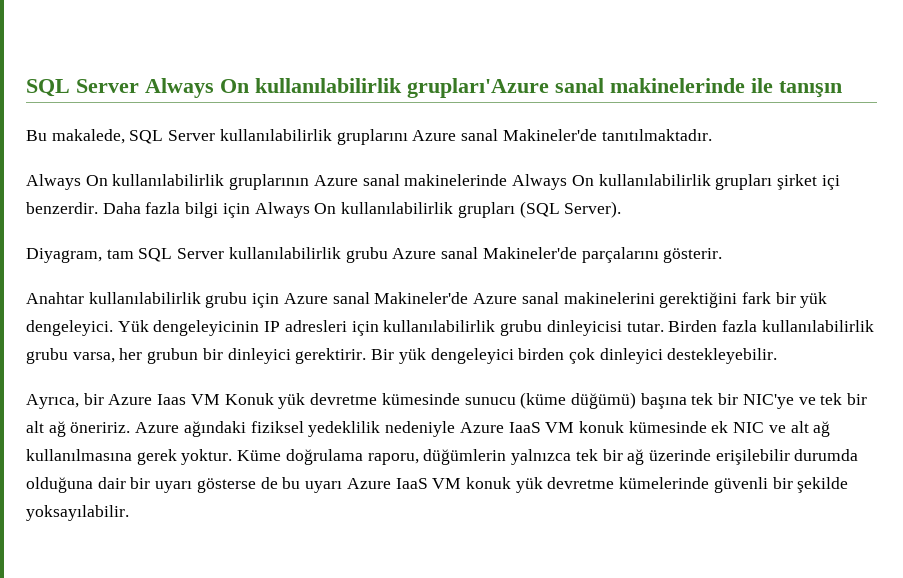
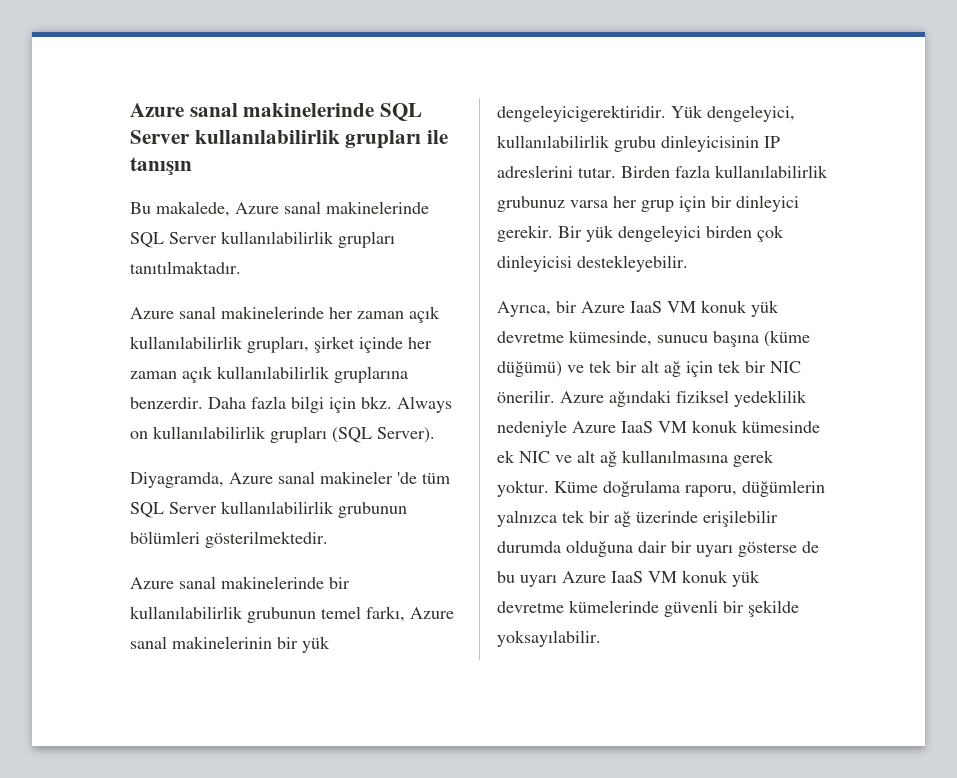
[26,78,842,98] [26,129,712,145] [26,174,840,190] SQL Server Always On kullanılabilirlik grupları'Azure sanal makinelerinde ile tanışın // Bu makalede, SQL Server kullanılabilirlik gruplarını Azure sanal Makineler'de tanıtılmaktadır. // Always On kullanılabilirlik gruplarının Azure sanal makinelerinde Always On kullanılabilirlik grupları şirket içi -> [130,103,423,121] [130,130,449,149] [130,157,192,175] [130,201,429,217] [130,231,395,248] [130,261,241,274] [130,306,440,323] [130,336,432,353] [130,366,408,383] Azure sanal makinelerinde SQL Server kullanılabilirlik grupları ile tanışın // Bu makalede, Azure sanal makinelerinde SQL Server kullanılabilirlik grupları tanıtılmaktadır. // Azure sanal makinelerinde her zaman açık kullanılabilirlik grupları, şirket içinde her zaman açık kullanılabilirlik gruplarına
[254,202,337,218] Always On -> [361,396,452,413] [130,431,148,439] bkz. Always on
[26,247,723,263] [26,292,828,308] [26,320,874,336] [26,348,199,364] Diyagram, tam SQL Server kullanılabilirlik grubu Azure sanal Makineler'de parçalarını gösterir. // Anahtar kullanılabilirlik grubu için Azure sanal Makineler'de Azure sanal makinelerini gerektiğini fark bir yük dengeleyici. Yük dengeleyicinin IP adresleri için kullanılabilirlik grubu dinleyicisi tutar. Birden fazla kullanılabilirlik grubu varsa, her grubun -> [130,471,450,488] [130,501,407,518] [130,531,328,548] [130,576,350,589] [130,606,454,623] [130,636,330,653] [497,105,795,122] [497,135,780,152] [497,165,828,178] [497,196,706,212] Diyagramda, Azure sanal makineler 'de tüm SQL Server kullanılabilirlik grubunun bölümleri gösterilmektedir. // Azure sanal makinelerinde bir kullanılabilirlik grubunun temel farkı, Azure sanal makinelerinin bir yük dengeleyicigerektiridir. Yük dengeleyici, kullanılabilirlik grubu dinleyicisinin IP adreslerini tutar. Birden fazla kullanılabilirlik grubunuz varsa her grup için
[295,348,367,364] gerektirir. -> [497,225,553,242] gerekir.
[599,348,663,364] dinleyici -> [497,255,572,272] dinleyicisi
[157,392,794,409] Iaas VM Konuk yük devretme kümesinde sunucu (küme düğümü) başına tek bir NIC'ye -> [630,300,779,317] [497,330,810,347] [497,361,562,377] IaaS VM konuk yük devretme kümesinde, sunucu başına (küme düğümü)
[70,422,131,433] öneririz. -> [686,360,801,377] [497,390,555,403] için tek bir NIC önerilir.

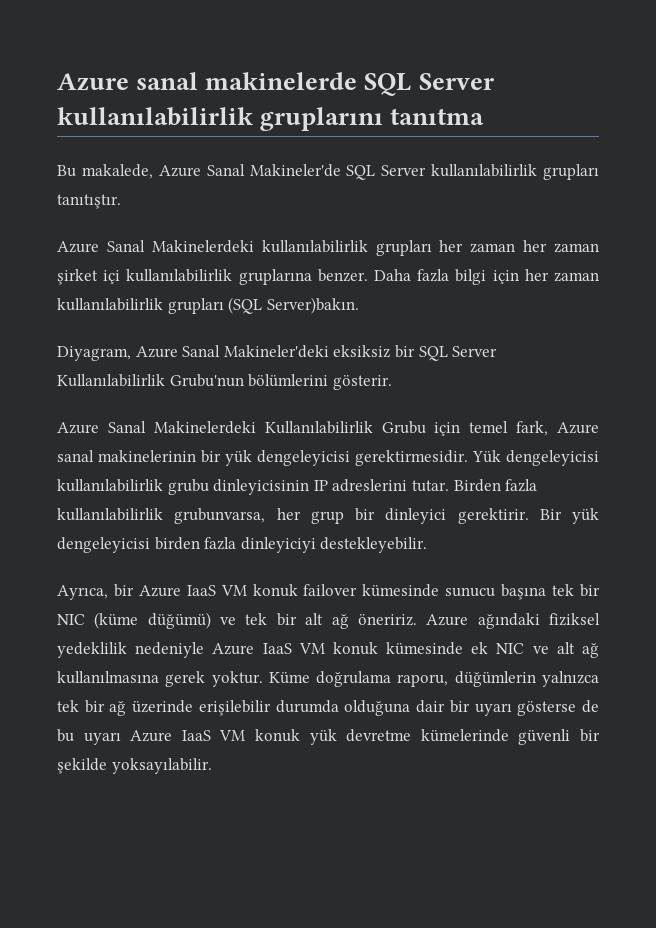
[130,103,423,121] [130,130,449,149] [130,157,192,175] [130,201,429,217] [130,231,395,248] [130,261,241,274] [130,306,440,323] [130,336,432,353] [130,366,213,383] Azure sanal makinelerinde SQL Server kullanılabilirlik grupları ile tanışın // Bu makalede, Azure sanal makinelerinde SQL Server kullanılabilirlik grupları tanıtılmaktadır. // Azure sanal makinelerinde her zaman açık kullanılabilirlik grupları, şirket içinde her zaman açık -> [57,72,495,96] [57,107,485,131] [57,164,599,180] [57,194,121,209] [57,240,599,256] [57,269,121,285] Azure sanal makinelerde SQL Server kullanılabilirlik gruplarını tanıtma // Bu makalede, Azure Sanal Makineler'de SQL Server kullanılabilirlik grupları tanıtıştır. // Azure Sanal Makinelerdeki kullanılabilirlik grupları her zaman her zaman şirket içi
[130,397,203,409] benzerdir. -> [317,269,368,282] benzer.
[361,396,452,413] [130,426,435,443] [130,471,450,488] [130,501,407,518] [130,531,328,548] [130,576,350,589] [130,606,405,623] bkz. Always on kullanılabilirlik grupları (SQL Server). // Diyagramda, Azure sanal makineler 'de tüm SQL Server kullanılabilirlik grubunun bölümleri gösterilmektedir. // Azure sanal makinelerinde bir kullanılabilirlik grubunun temel farkı, -> [524,269,599,282] [57,297,359,314] [57,345,498,361] [57,374,392,390] [57,421,549,436] her zaman kullanılabilirlik grupları (SQL Server)bakın. // Diyagram, Azure Sanal Makineler'deki eksiksiz bir SQL Server Kullanılabilirlik Grubu'nun bölümlerini gösterir. // Azure Sanal Makinelerdeki Kullanılabilirlik Grubu için temel fark,
[497,105,795,122] dengeleyicigerektiridir. Yük dengeleyici, -> [257,450,599,466] dengeleyicisi gerektirmesidir. Yük dengeleyicisi
[497,196,608,212] grubunuz varsa -> [174,508,266,524] grubunvarsa,
[679,196,706,212] için -> (344, 517) none
[497,225,553,242] gerekir. -> [457,508,529,524] gerektirir.
[618,225,784,242] [497,255,572,272] dengeleyici birden çok dinleyicisi -> [57,537,316,553] dengeleyicisi birden fazla dinleyiciyi
[751,300,779,317] [497,330,759,347] yük devretme kümesinde, sunucu başına -> [303,584,601,600] [57,614,85,625] failover kümesinde sunucu başına tek bir NIC
[686,360,801,377] [497,390,555,403] için tek bir NIC önerilir. -> [357,614,417,626] öneririz.

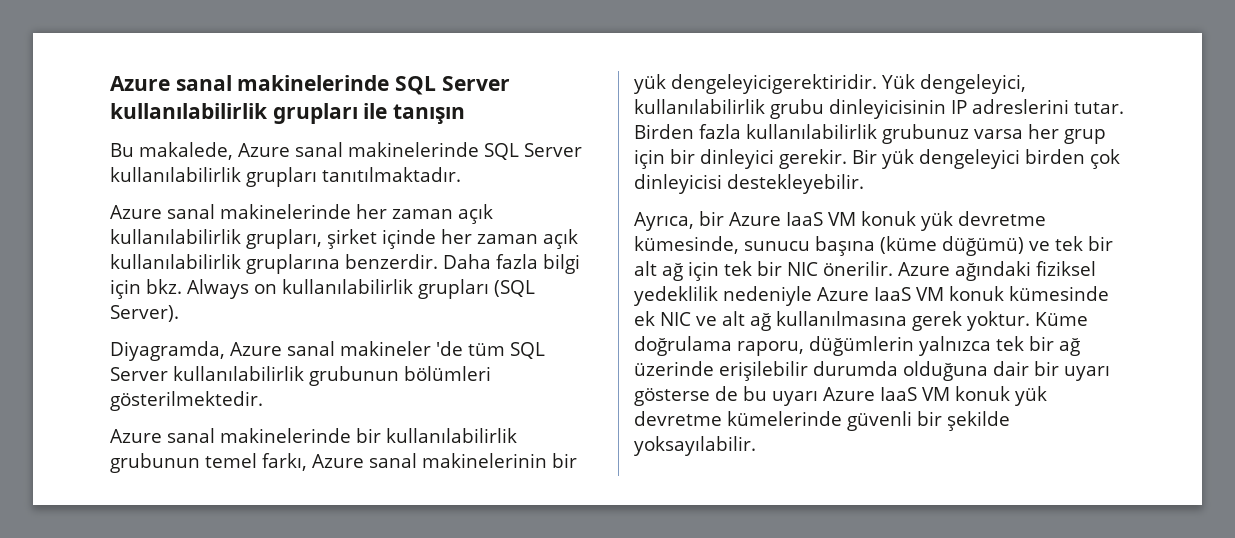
[57,72,495,96] [57,107,485,131] Azure sanal makinelerde SQL Server kullanılabilirlik gruplarını tanıtma -> [110,75,510,95] [110,103,466,124] Azure sanal makinelerinde SQL Server kullanılabilirlik grupları ile tanışın
[206,164,599,180] [57,194,121,209] [57,240,599,256] [57,269,121,285] Sanal Makineler'de SQL Server kullanılabilirlik grupları tanıtıştır. // Azure Sanal Makinelerdeki kullanılabilirlik grupları her zaman her zaman şirket içi -> [295,142,582,160] [110,167,461,187] [110,204,493,224] [110,229,578,249] sanal makinelerinde SQL Server kullanılabilirlik grupları tanıtılmaktadır. // Azure sanal makinelerinde her zaman açık kullanılabilirlik grupları, şirket içinde her zaman açık
[317,269,368,282] benzer. -> [345,254,438,269] benzerdir.
[524,269,599,282] [57,297,359,314] [57,345,498,361] [57,374,392,390] [57,421,549,436] her zaman kullanılabilirlik grupları (SQL Server)bakın. // Diyagram, Azure Sanal Makineler'deki eksiksiz bir SQL Server Kullanılabilirlik Grubu'nun bölümlerini gösterir. // Azure Sanal Makinelerdeki Kullanılabilirlik Grubu için temel fark, -> [146,279,535,299] [110,305,179,322] [110,341,545,361] [110,366,491,386] [110,391,263,411] [110,428,517,443] [110,453,307,473] bkz. Always on kullanılabilirlik grupları (SQL Server). // Diyagramda, Azure sanal makineler 'de tüm SQL Server kullanılabilirlik grubunun bölümleri gösterilmektedir. // Azure sanal makinelerinde bir kullanılabilirlik grubunun temel farkı,
[257,450,599,466] dengeleyicisi gerektirmesidir. Yük dengeleyicisi -> [671,74,1026,94] dengeleyicigerektiridir. Yük dengeleyici,
[174,508,266,524] grubunvarsa, -> [882,124,1023,144] grubunuz varsa
(344, 517) none -> [634,149,665,169] için
[457,508,529,524] gerektirir. -> [779,149,847,169] gerekir.
[57,537,316,553] dengeleyicisi birden fazla dinleyiciyi -> [919,149,1120,169] [634,174,722,194] dengeleyici birden çok dinleyicisi
[303,584,601,600] [57,614,85,625] failover kümesinde sunucu başına tek bir NIC -> [921,211,1046,231] [634,236,875,256] yük devretme kümesinde, sunucu başına
[357,614,417,626] öneririz. -> [688,261,893,281] için tek bir NIC önerilir.

